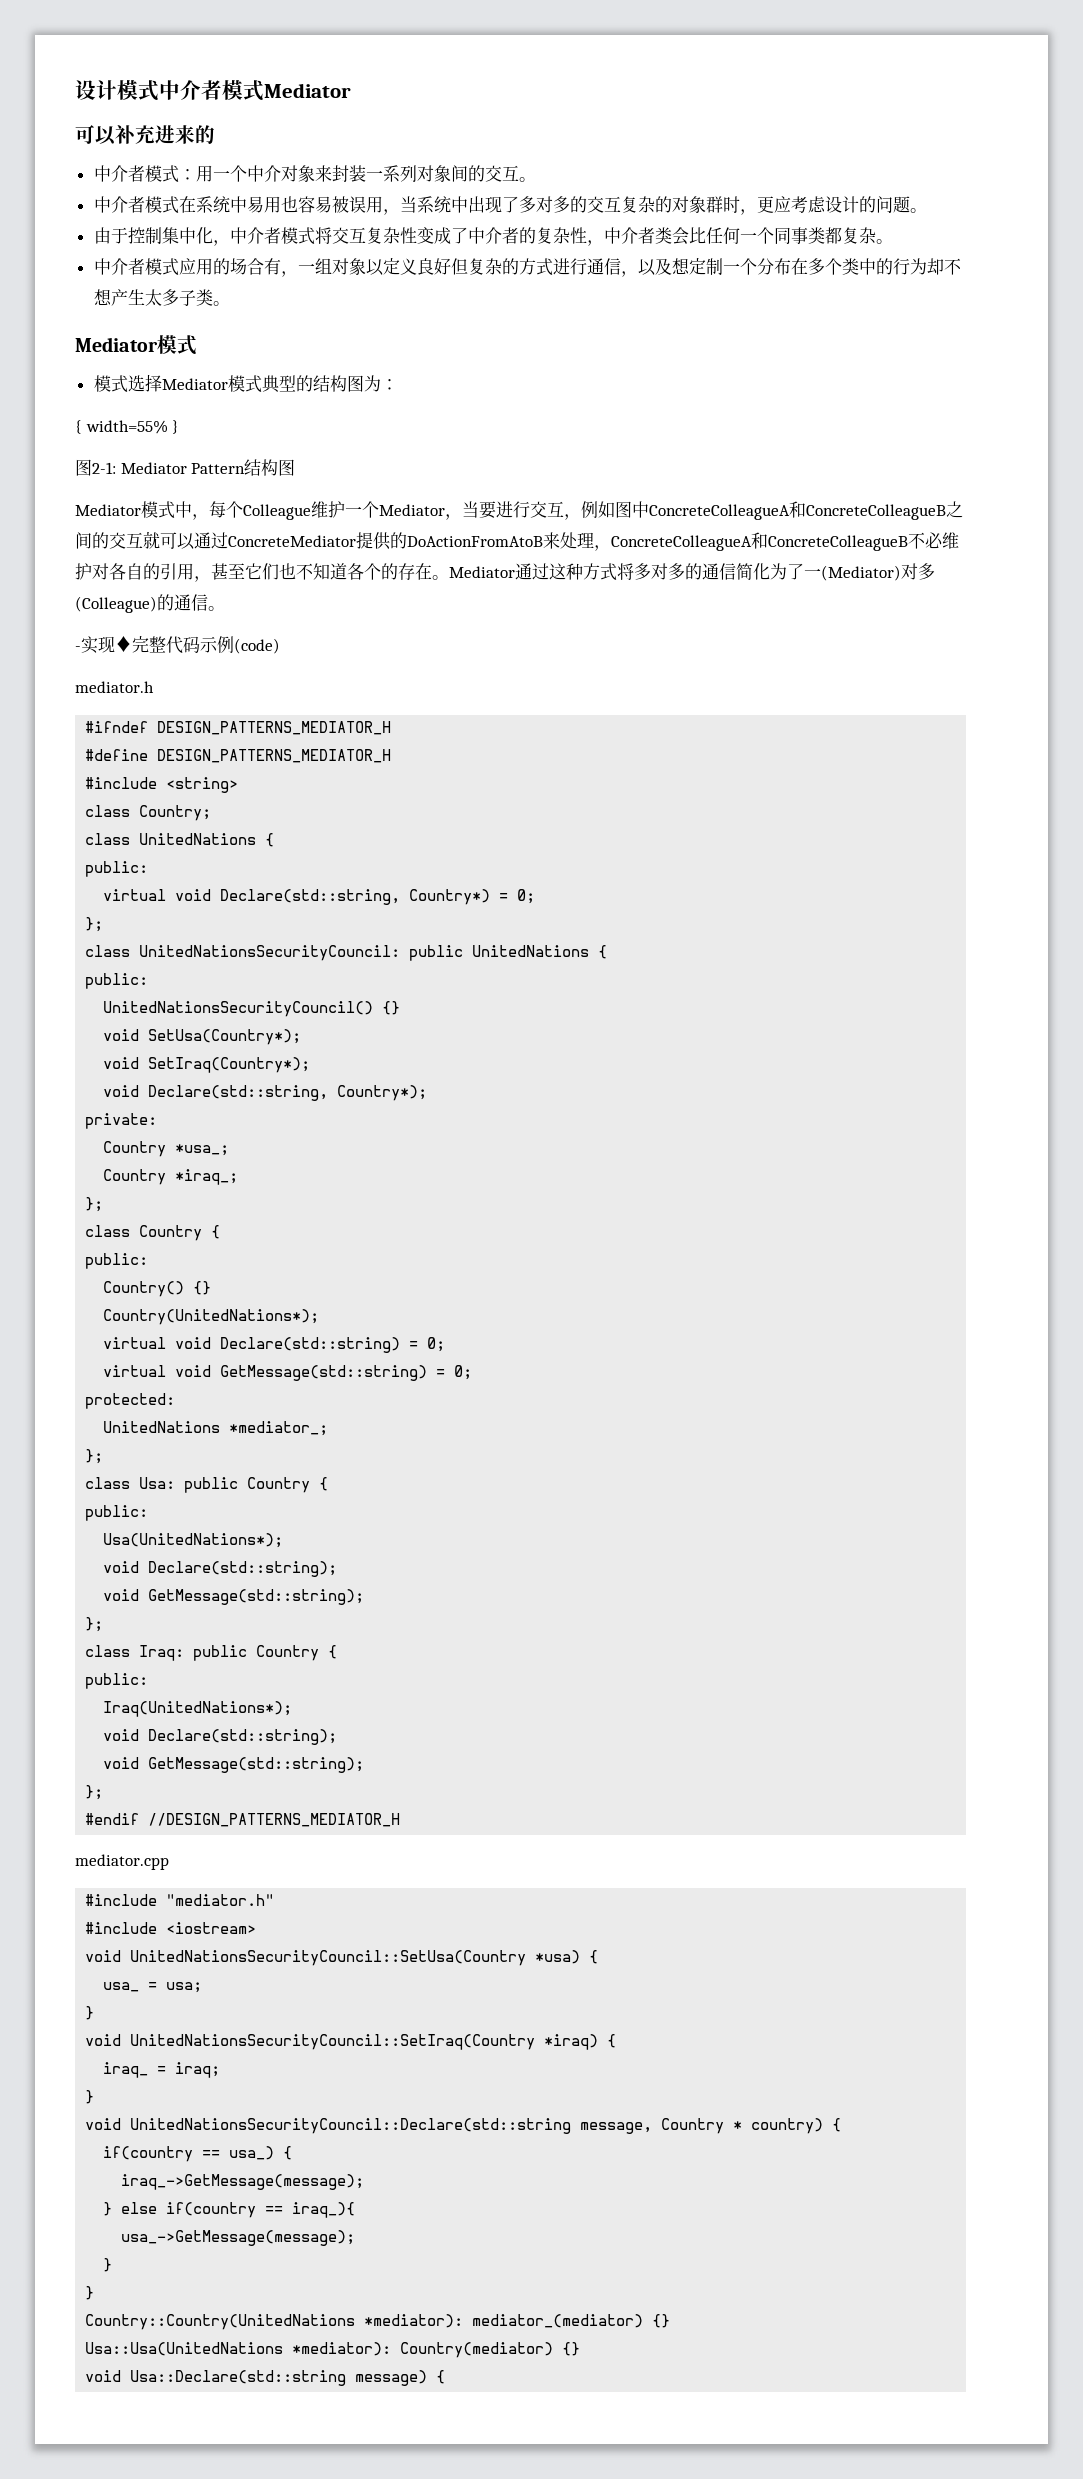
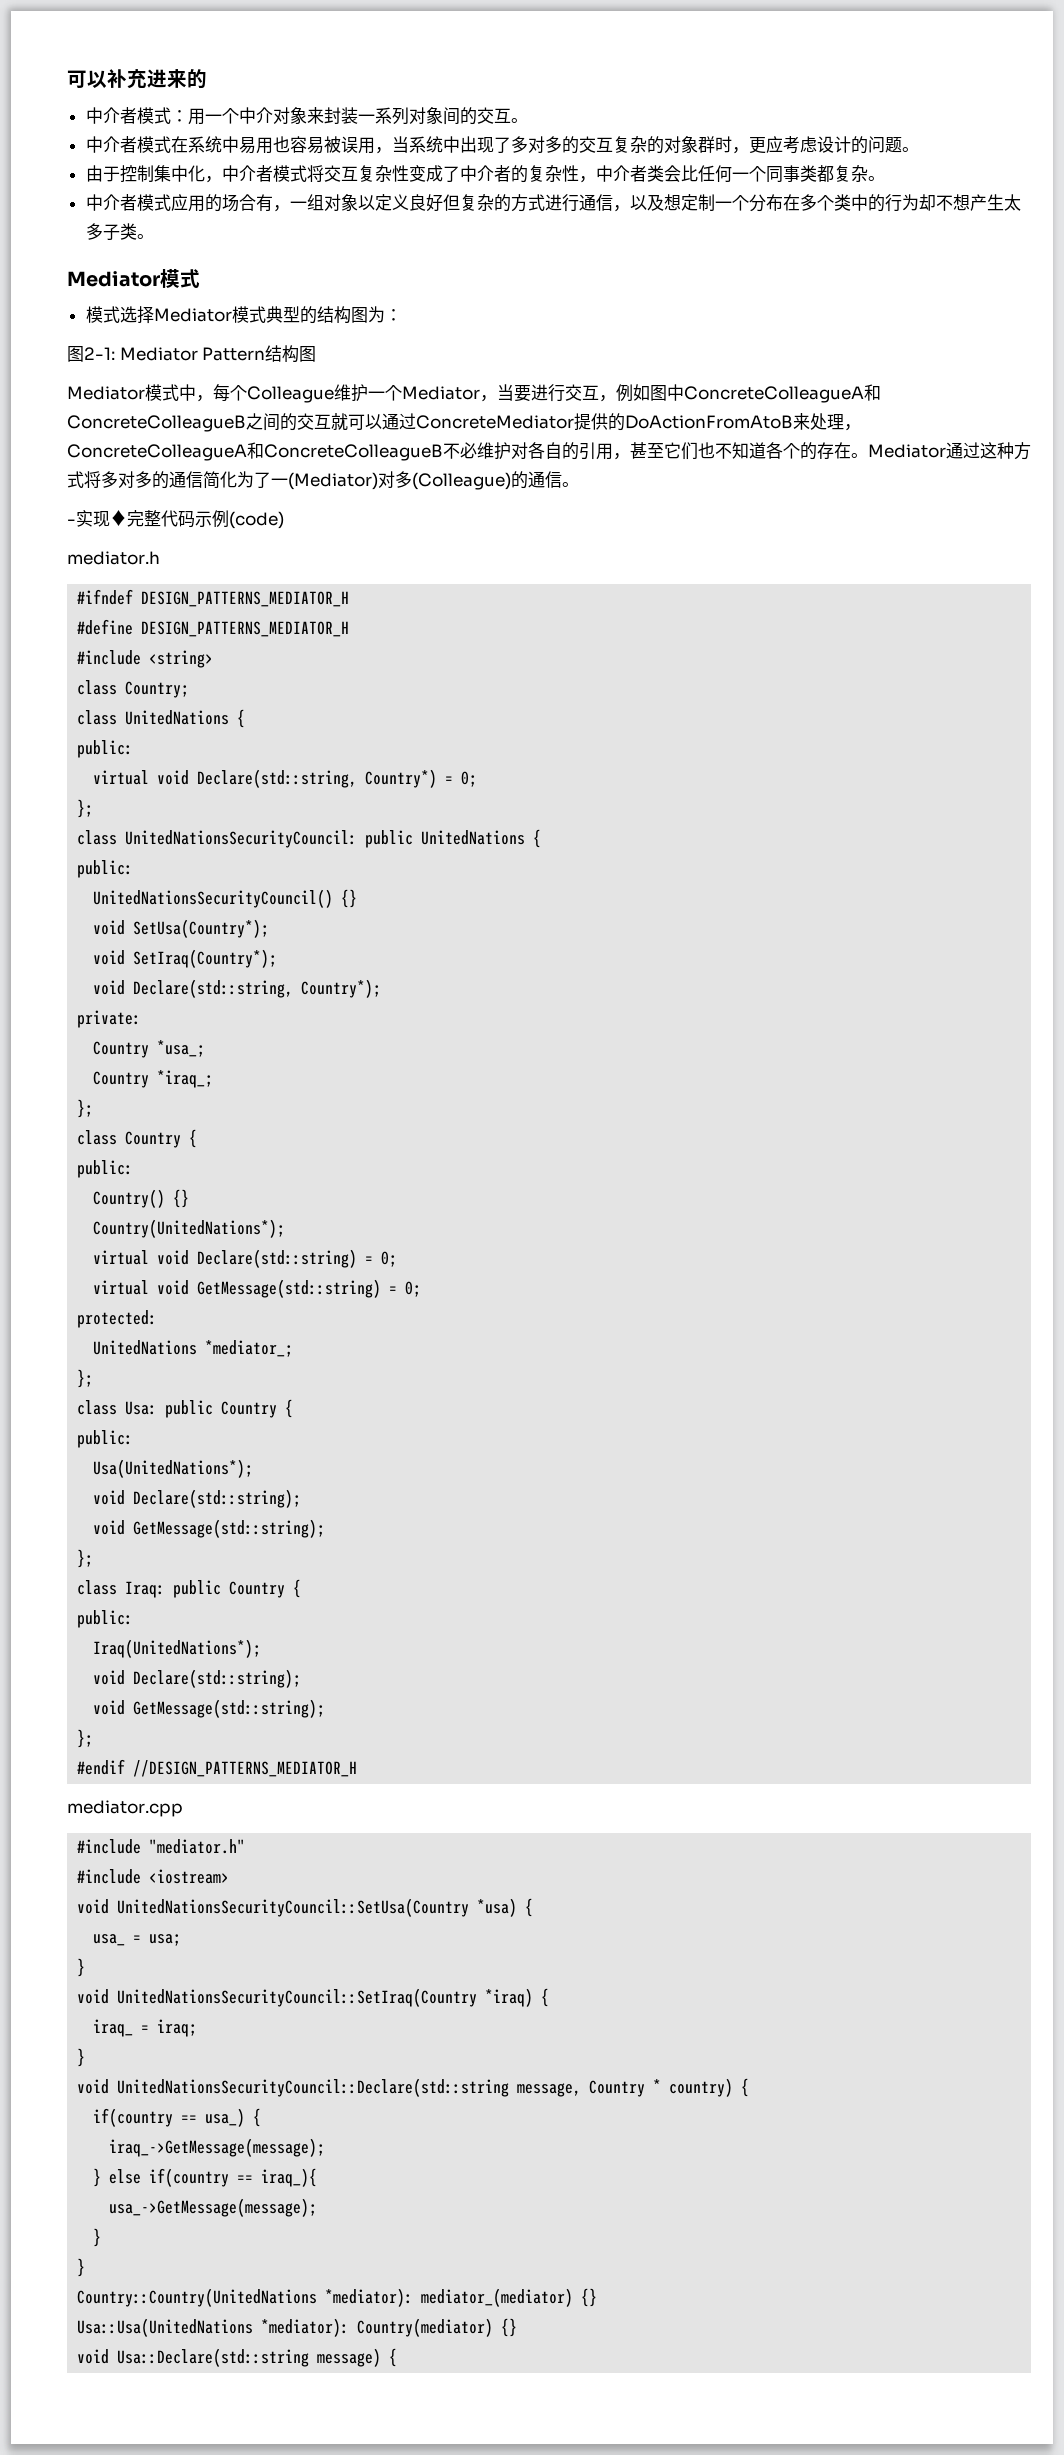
[75,80,351,101] 设计模式中介者模式Mediator // -> (67, 79) none
[75,420,180,434] // { width=55% } -> (402, 315) none

